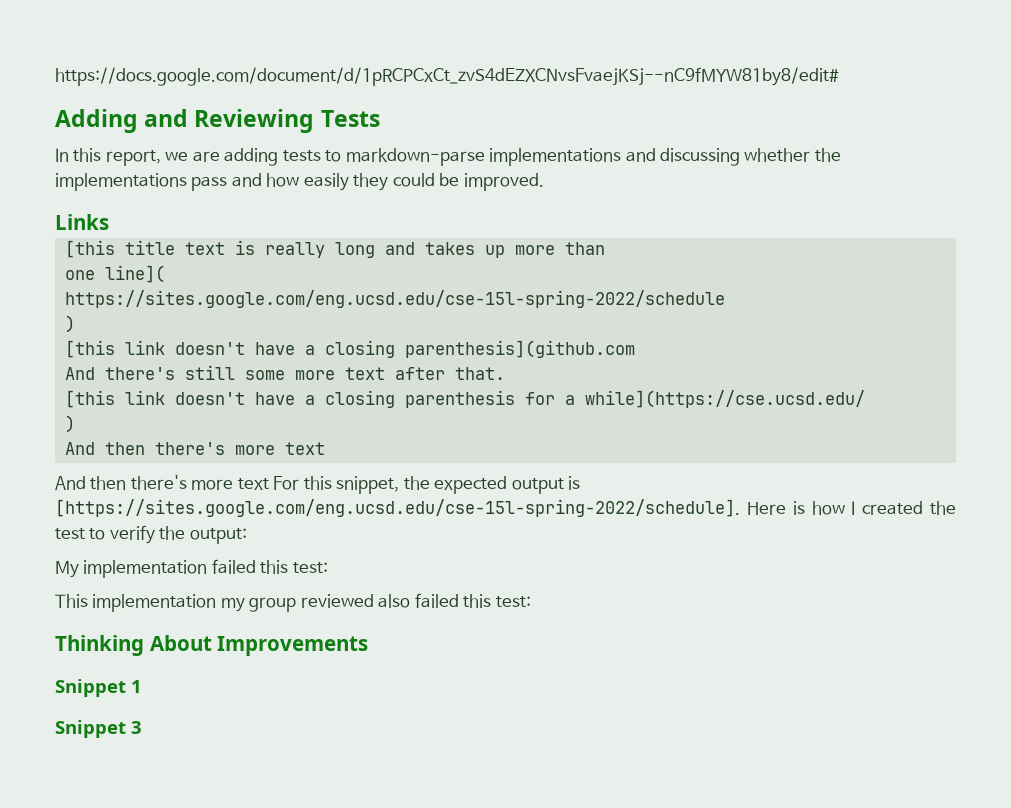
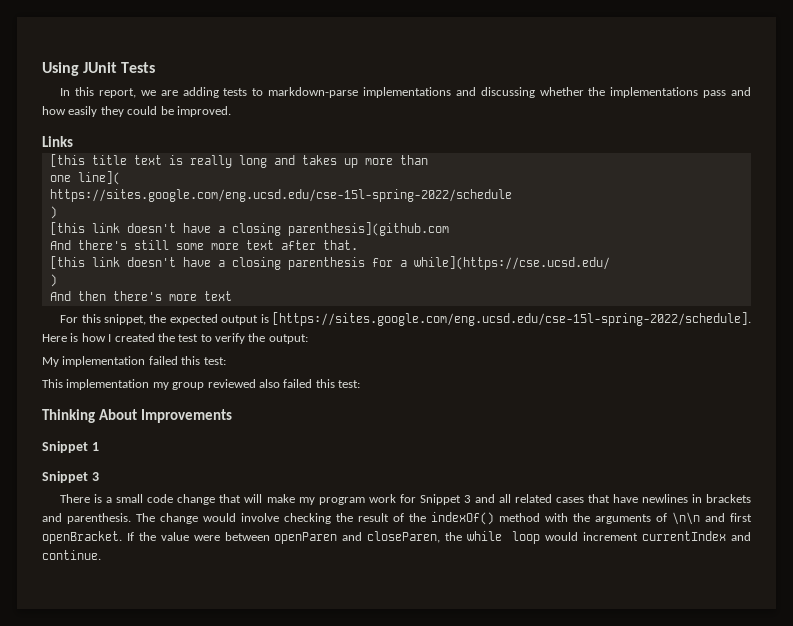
[55,67,839,86] [55,109,315,133] https://docs.google.com/document/d/1pRCPCxCt_zvS4dEZXCNvsFvaejKSj--nC9fMYW81by8/edit# // Adding and Reviewing -> [42,62,118,76] Using JUnit
[55,475,269,490] And then there's more text -> (232, 296) none
(142, 727) none -> [60,494,752,505] [42,512,752,525] [42,531,751,544] [42,550,101,560] // There is a small code change that will make my program work for Snippet 3 and all related cases that have newlines in brackets and parenthesis. The change would involve checking the result of the indexOf() method with the arguments of \n\n and first openBracket. If the value were between openParen and closeParen, the while loop would increment currentIndex and continue.

